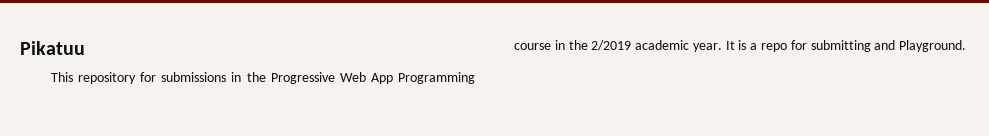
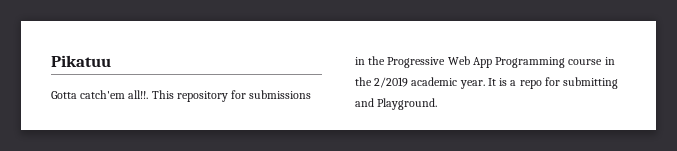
(85, 48) none -> [51,90,149,99] Gotta catch'em all!!.

